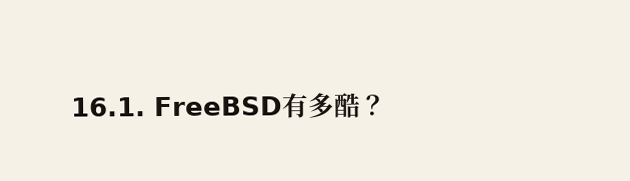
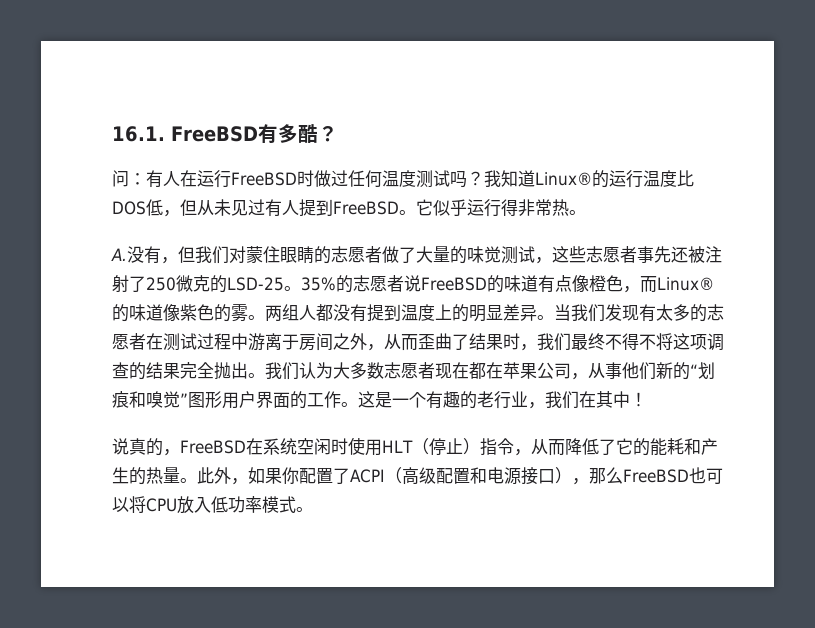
(387, 105) none -> [112,170,694,188] [112,199,586,217] [111,246,722,264] [112,275,714,293] [112,304,724,322] [112,333,724,351] [112,362,715,380] [112,391,647,409] [112,437,718,456] [112,467,723,485] [112,496,313,514] // 问：有人在运行FreeBSD时做过任何温度测试吗？我知道Linux®的运行温度比DOS低，但从未见过有人提到FreeBSD。它似乎运行得非常热。 // A.没有，但我们对蒙住眼睛的志愿者做了大量的味觉测试，这些志愿者事先还被注射了250微克的LSD-25。35%的志愿者说FreeBSD的味道有点像橙色，而Linux®的味道像紫色的雾。两组人都没有提到温度上的明显差异。当我们发现有太多的志愿者在测试过程中游离于房间之外，从而歪曲了结果时，我们最终不得不将这项调查的结果完全抛出。我们认为大多数志愿者现在都在苹果公司，从事他们新的“划痕和嗅觉”图形用户界面的工作。这是一个有趣的老行业，我们在其中！ // 说真的，FreeBSD在系统空闲时使用HLT（停止）指令，从而降低了它的能耗和产生的热量。此外，如果你配置了ACPI（高级配置和电源接口），那么FreeBSD也可以将CPU放入低功率模式。

